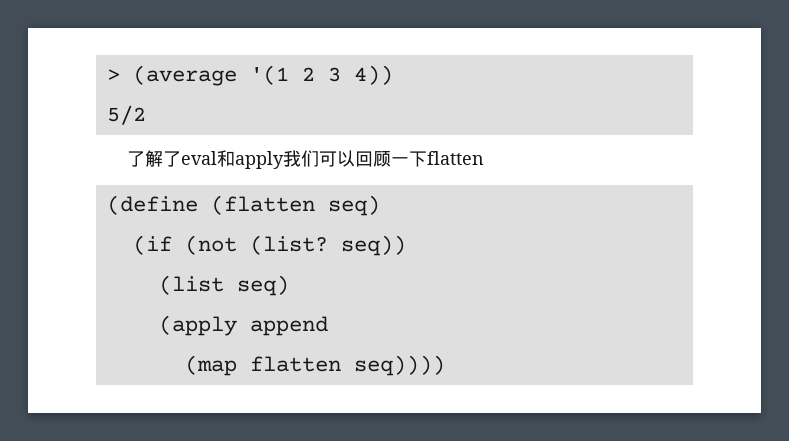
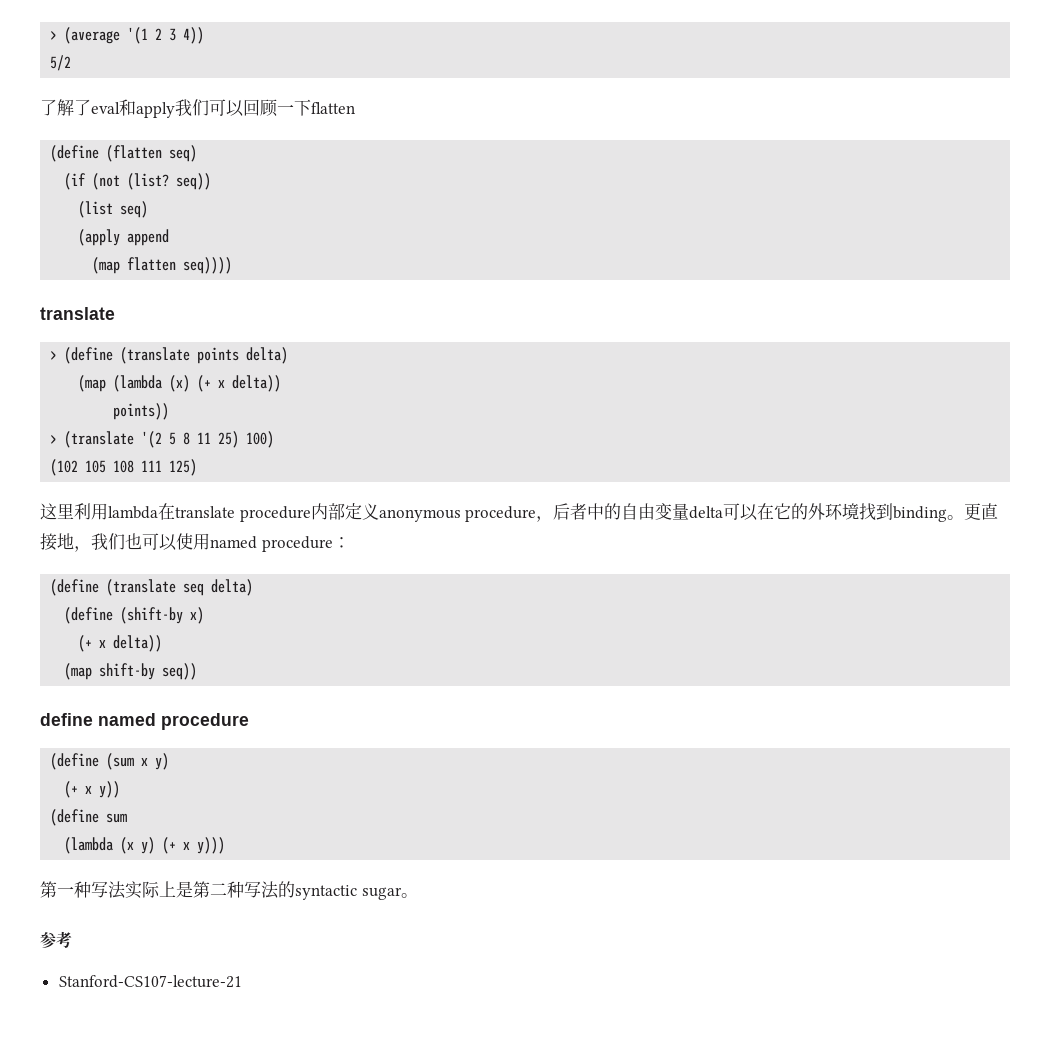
(445, 365) none -> [40,307,115,320] [50,347,289,364] [78,375,282,392] [113,403,170,420] [50,431,275,448] [50,459,198,476] [40,503,999,522] [40,533,350,552] [50,579,254,596] [64,607,205,624] [78,635,163,652] [64,663,198,680] [40,713,249,730] [50,753,170,770] [64,781,121,798] [50,809,128,826] [64,837,226,854] [40,881,418,900] [40,931,72,948] [58,975,242,988] // translate // > (define (translate points delta) // (map (lambda (x) (+ x delta)) // points)) // > (translate '(2 5 8 11 25) 100) // (102 105 108 111 125) // 这里利用lambda在translate procedure内部定义anonymous procedure，后者中的自由变量delta可以在它的外环境找到binding。更直接地，我们也可以使用named procedure： // (define (translate seq delta) // (define (shift-by x) // (+ x delta)) // (map shift-by seq)) // define named procedure // (define (sum x y) // (+ x y)) // (define sum // (lambda (x y) (+ x y))) // 第一种写法实际上是第二种写法的syntactic sugar。 // 参考 // Stanford-CS107-lecture-21

